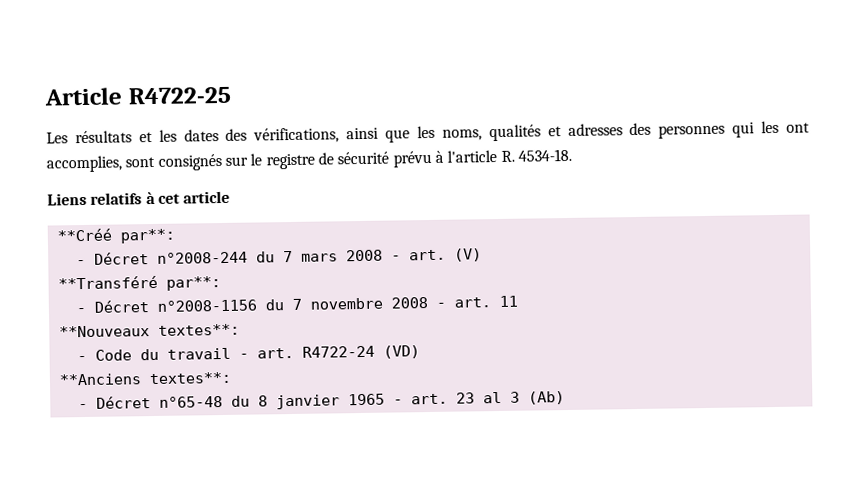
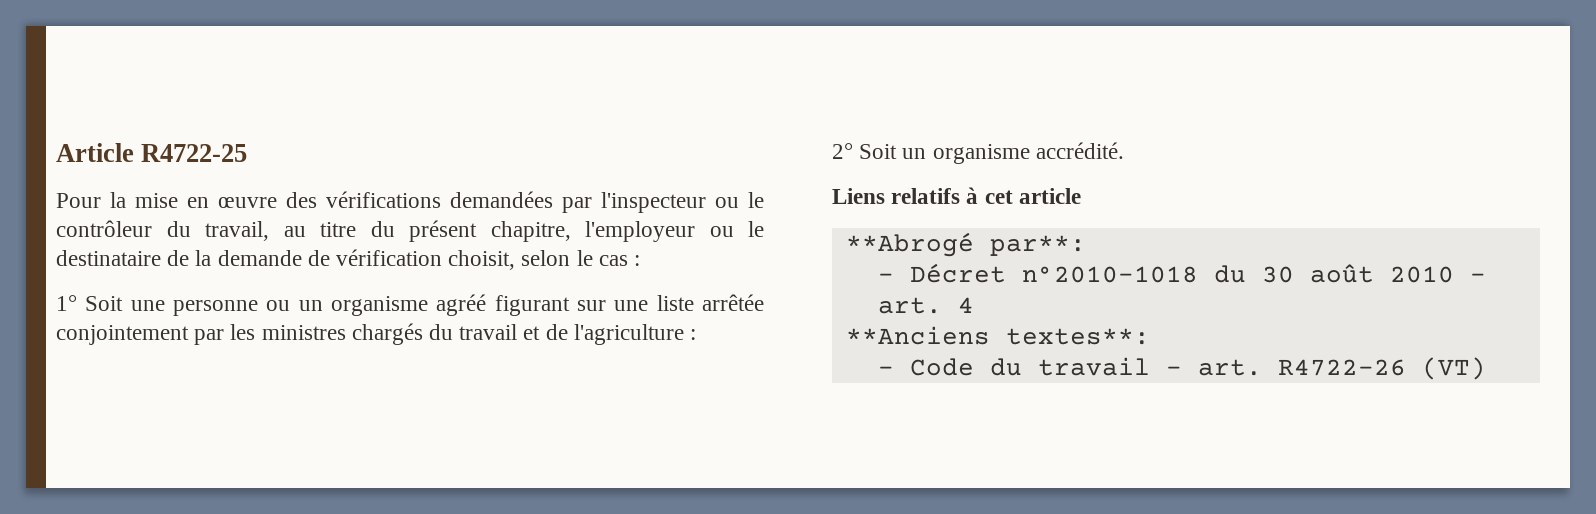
[46,120,811,144] [46,148,572,173] Les résultats et les dates des vérifications, ainsi que les noms, qualités et adresses des personnes qui les ont accomplies, sont consignés sur le registre de sécurité prévu à l'article R. 4534-18. -> [56,191,764,213] [56,220,764,242] [56,249,641,270] [56,294,765,316] [56,323,697,345] [832,142,1124,164] Pour la mise en œuvre des vérifications demandées par l'inspecteur ou le contrôleur du travail, au titre du présent chapitre, l'employeur ou le destinataire de la demande de vérification choisit, selon le cas : // 1° Soit une personne ou un organisme agréé figurant sur une liste arrêtée conjointement par les ministres chargés du travail et de l'agriculture : // 2° Soit un organisme accrédité.
[56,228,175,244] [75,248,482,266] [57,275,221,291] [75,295,518,314] [58,325,150,338] **Créé par**: // - Décret n°2008-244 du 7 mars 2008 - art. (V) // **Transféré par**: // - Décret n°2008-1156 du 7 novembre 2008 - art. 11 // **Nouveaux -> [845,232,1086,257] [877,263,1486,283] [877,297,974,314] [845,326,990,345] **Abrogé par**: // - Décret n°2010-1018 du 30 août 2010 - art. 4 // **Anciens
[301,345,420,359] [58,371,232,386] [77,391,565,410] R4722-24 (VD) // **Anciens textes**: // - Décret n°65-48 du 8 janvier 1965 - art. 23 al 3 (Ab) -> [1277,357,1486,380] R4722-26 (VT)

